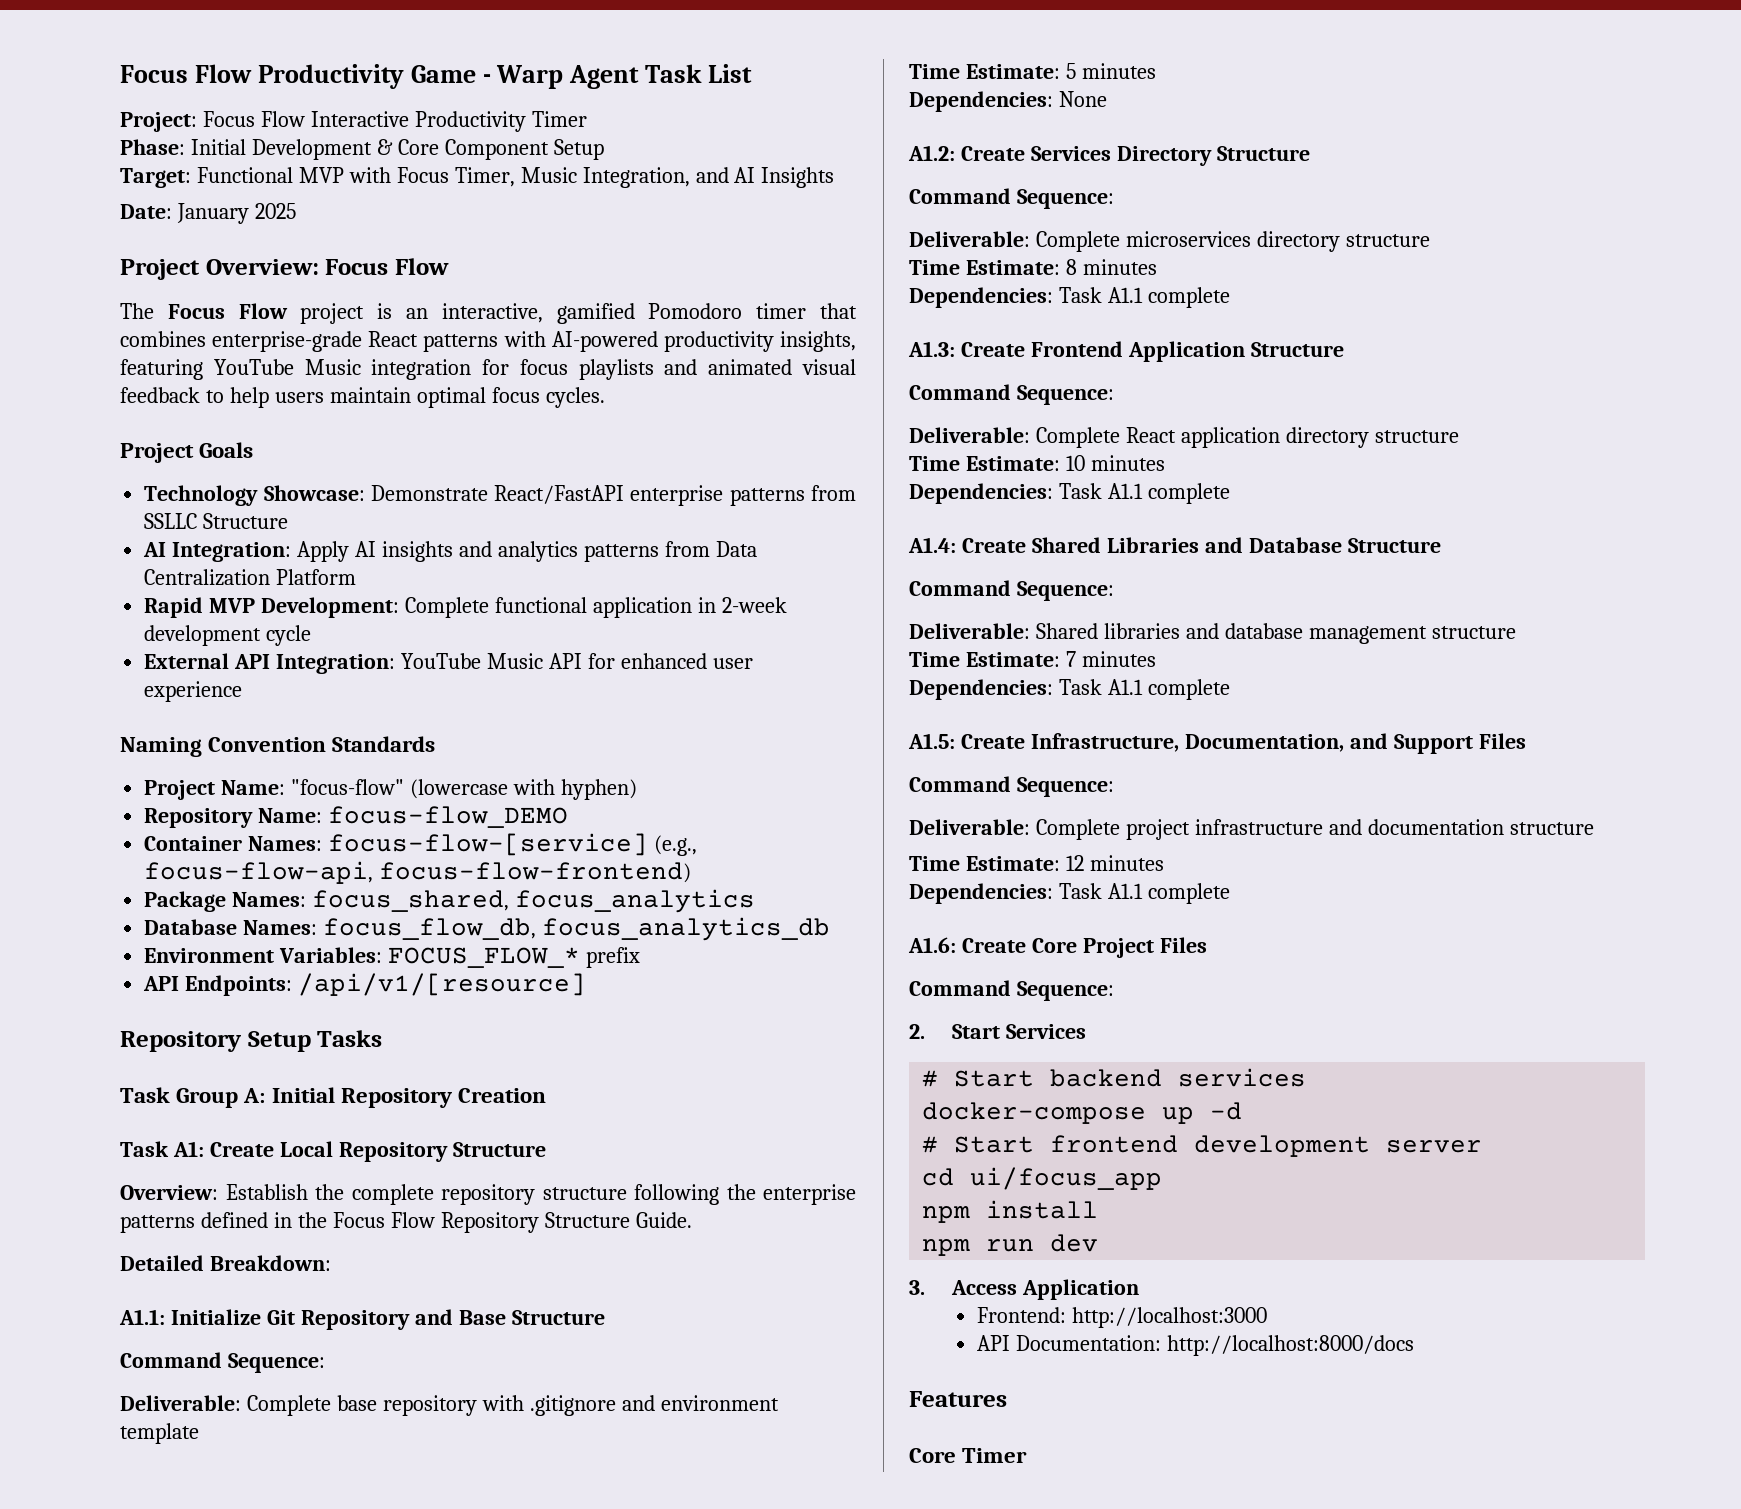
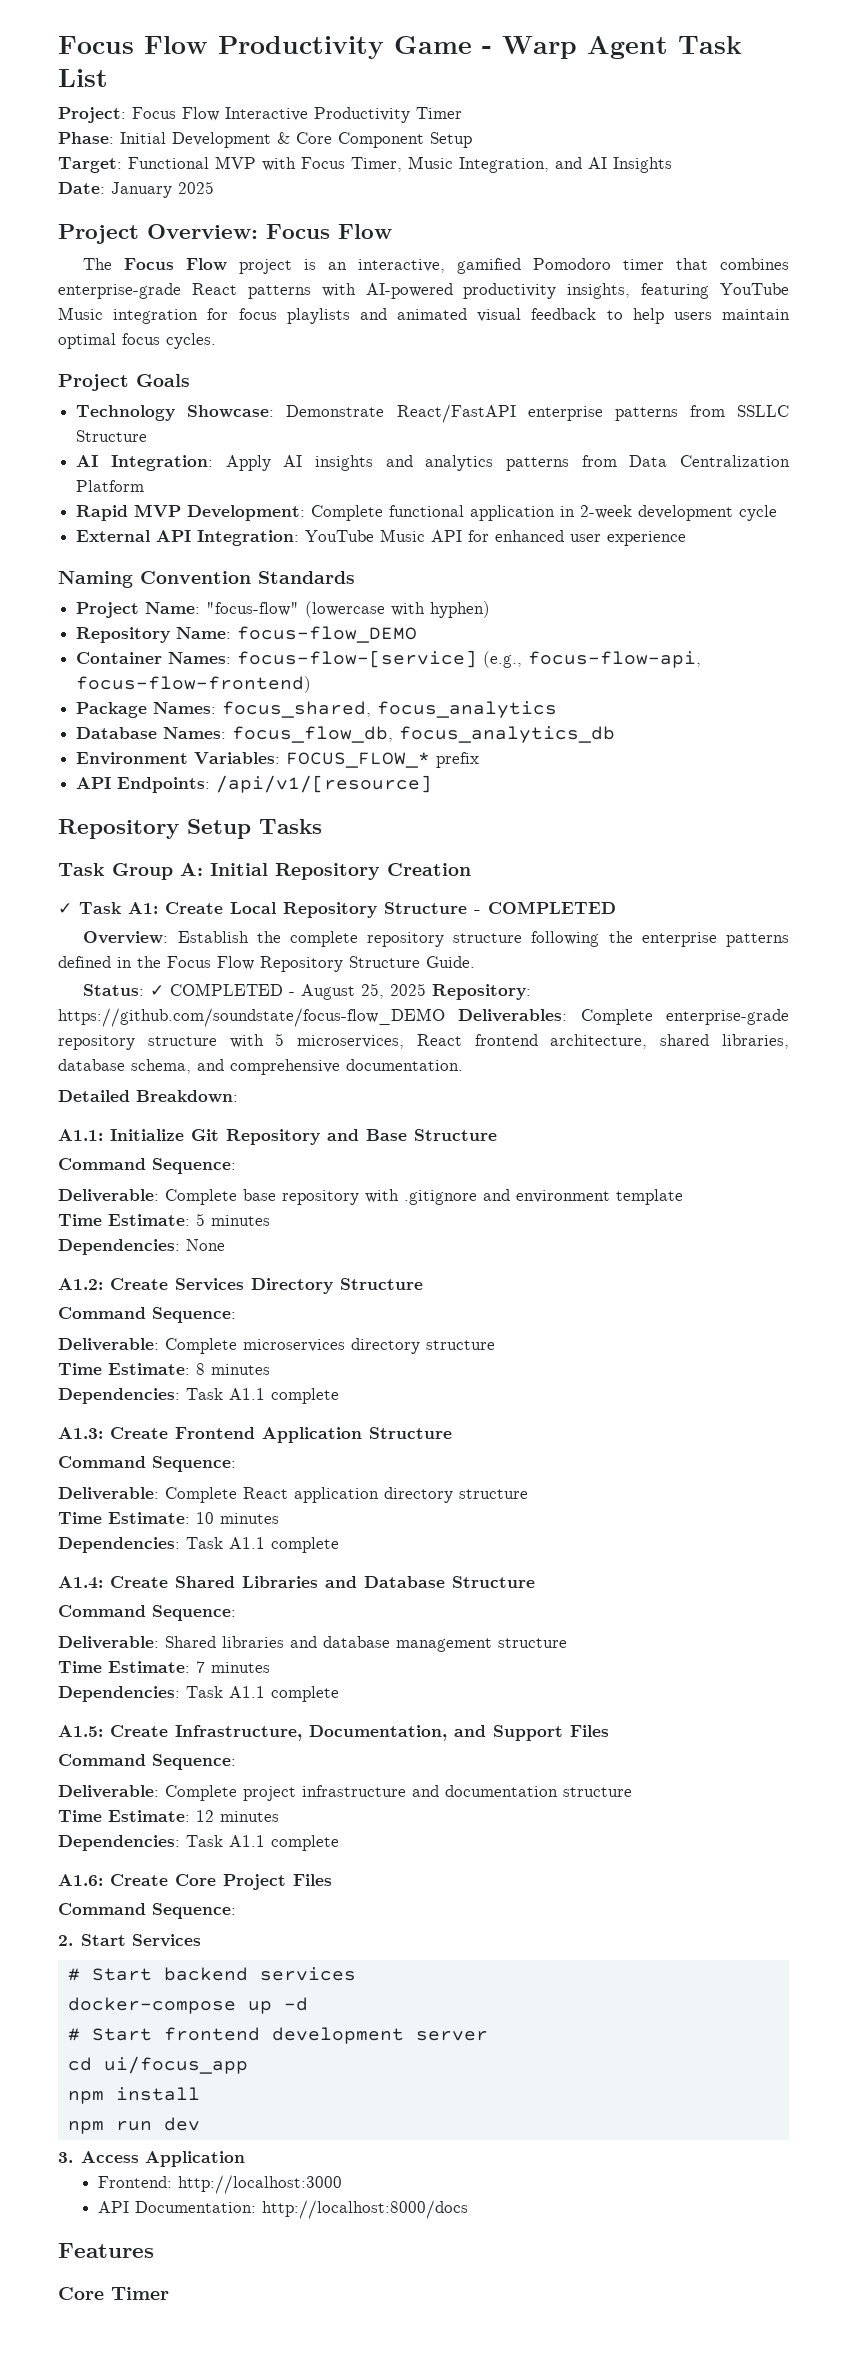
(547, 1095) none -> [58,903,72,914] ✓
(546, 1149) none -> [474,901,616,914] - COMPLETED
(692, 1220) none -> [83,983,532,1000] [58,1008,789,1027] [58,1033,789,1050] [58,1059,463,1075] // Status: ✓ COMPLETED - August 25, 2025 Repository: https://github.com/soundstate/focus-flow_DEMO Deliverables: Complete enterprise-grade repository structure with 5 microservices, React frontend architecture, shared libraries, database schema, and comprehensive documentation.

